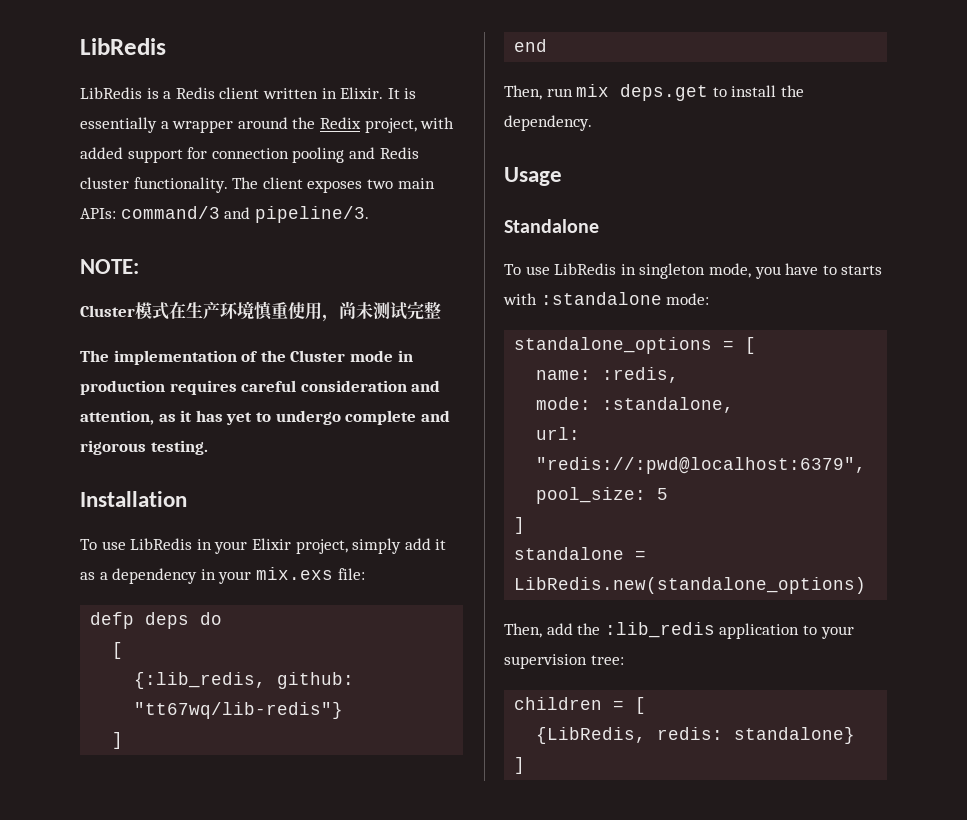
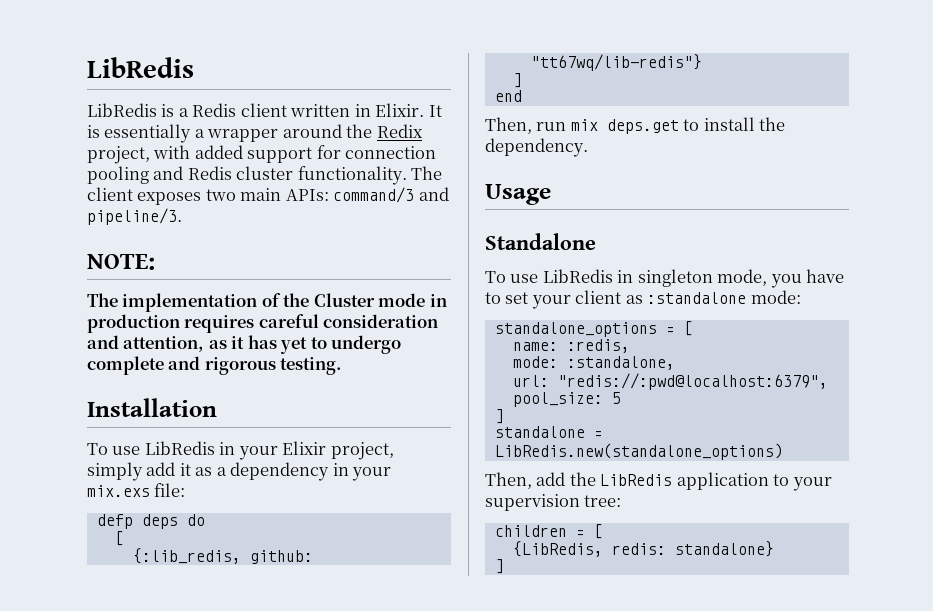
[80,301,441,322] // Cluster模式在生产环境慎重使用，尚未测试完整 -> (155, 262) none
[841,265,883,275] [503,293,537,305] starts with -> [505,290,643,309] set your client as
[604,622,715,638] :lib_redis -> [600,474,673,486] LibRedis

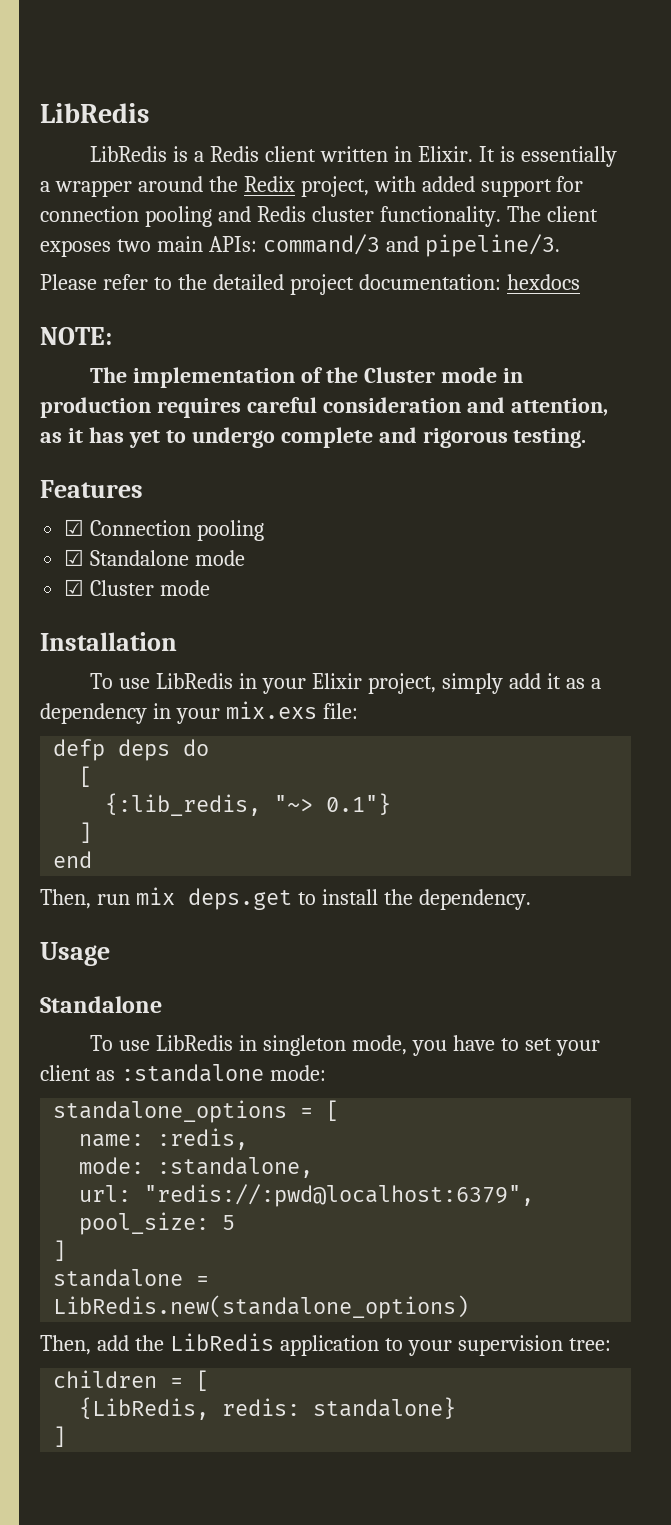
(182, 216) none -> [40,274,580,295] // Please refer to the detailed project documentation: hexdocs
(343, 366) none -> [40,480,143,498] [64,519,265,541] [64,549,246,566] [64,579,211,596] // Features // ☑ Connection pooling // ☑ Standalone mode // ☑ Cluster mode
[249,550,313,564] [530,54,702,71] github: "tt67wq/lib-redis"} -> [274,793,392,815] "~> 0.1"}

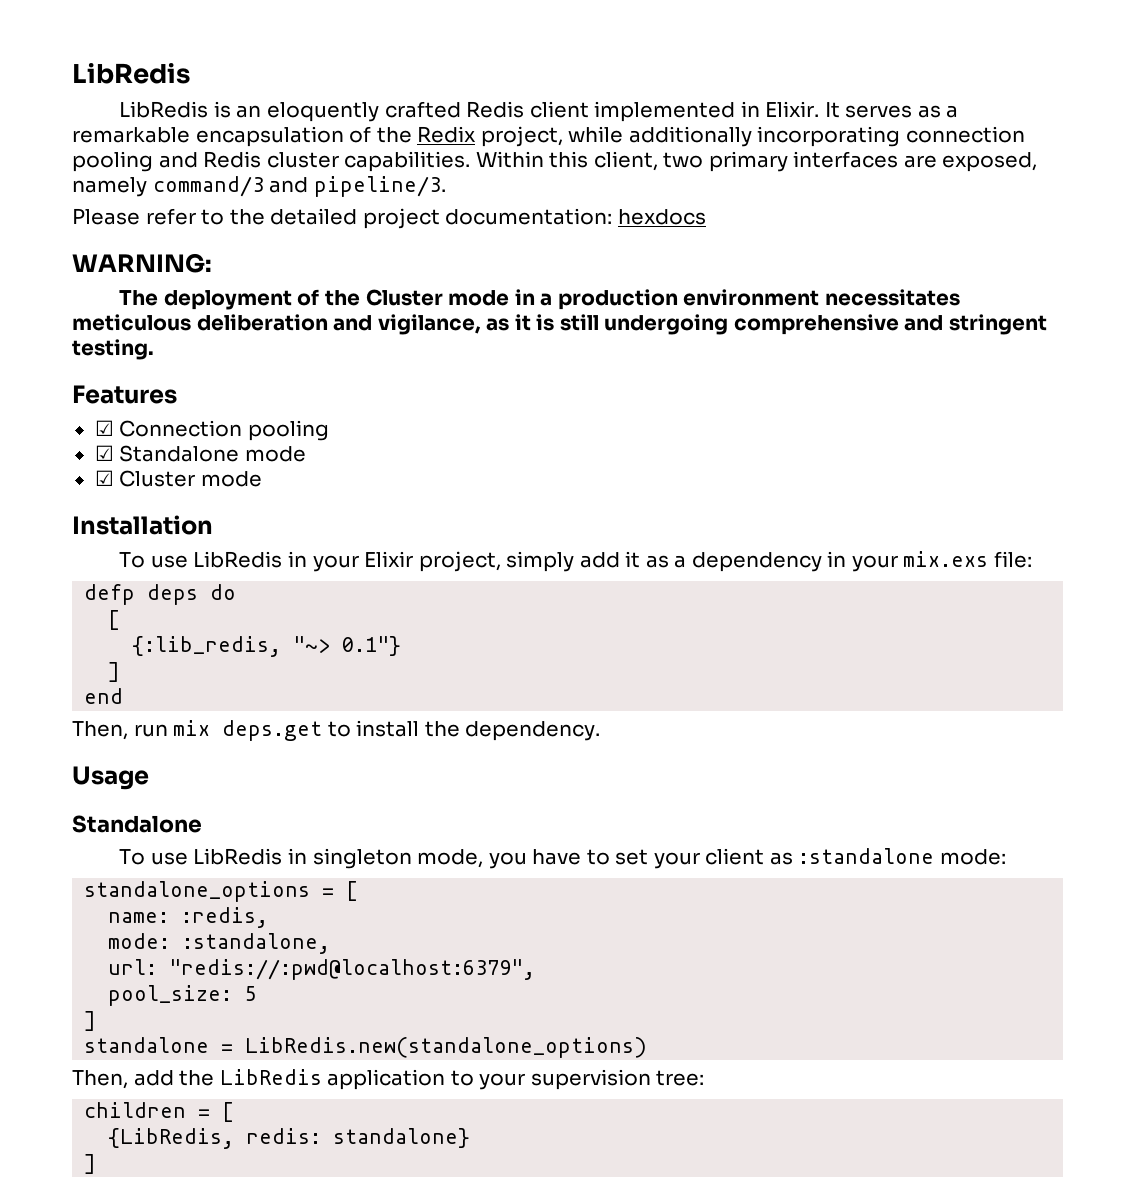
[194,151,205,162] a -> [236,101,461,122] an eloquently crafted
[320,146,389,162] written -> [594,101,736,122] implemented
[499,146,617,167] [40,176,584,197] is essentially a wrapper around the Redix project, with added support for -> [845,105,959,118] [72,126,901,147] serves as a remarkable encapsulation of the Redix project, while additionally incorporating
[379,206,598,227] [40,236,257,257] functionality. The client exposes two main APIs: -> [344,151,1038,172] [72,177,147,197] capabilities. Within this client, two primary interfaces are exposed, namely
[40,327,112,345] [90,367,296,388] NOTE: // The implementation -> [72,253,212,273] [119,290,292,310] WARNING: // The deployment
[40,397,608,418] [40,427,508,448] production requires careful consideration and attention, as it has yet to undergo complete and rigorous -> [540,289,960,310] [72,314,1047,335] a production environment necessitates meticulous deliberation and vigilance, as it is still undergoing comprehensive and stringent

